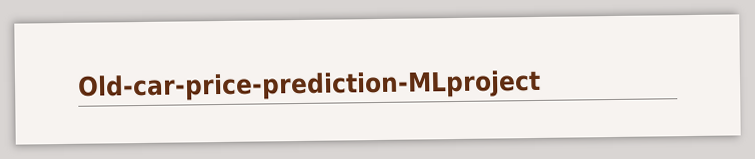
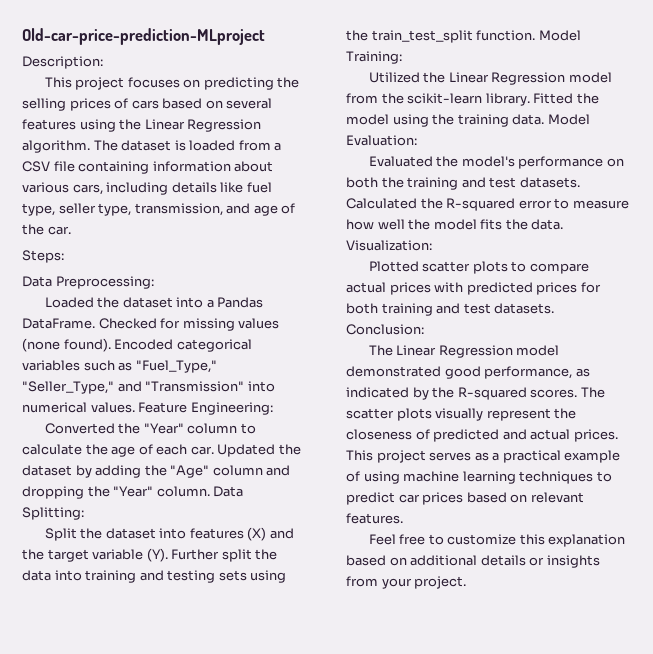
(541, 85) none -> [22,56,103,69] [44,77,300,90] [22,98,273,111] [22,119,262,132] [22,140,282,153] [22,161,274,174] [22,182,272,195] [22,203,296,216] [22,224,71,235] [22,250,64,263] [22,276,154,289] [44,297,264,308] [22,318,280,331] [22,338,252,352] [22,360,217,373] [22,381,275,394] [22,402,273,415] [44,423,256,434] [22,444,301,457] [22,465,291,478] [22,486,244,499] [22,507,84,520] [44,527,294,541] [22,548,278,562] [22,570,287,583] [346,30,581,43] [346,51,402,64] [368,72,612,85] [346,93,599,106] [346,114,590,127] [346,135,417,146] [368,156,624,169] [346,177,580,190] [346,198,629,211] [346,219,564,230] [346,240,432,251] [368,261,589,274] [346,282,601,295] [346,303,555,316] [346,324,424,335] [368,345,560,358] [346,366,590,379] [346,387,605,400] [346,408,577,421] [346,429,618,442] [346,450,621,463] [346,471,612,484] [346,492,584,505] [346,513,403,524] [368,534,626,547] [346,555,600,568] [346,576,467,589] // Description: // This project focuses on predicting the selling prices of cars based on several features using the Linear Regression algorithm. The dataset is loaded from a CSV file containing information about various cars, including details like fuel type, seller type, transmission, and age of the car. // Steps: // Data Preprocessing: // Loaded the dataset into a Pandas DataFrame. Checked for missing values (none found). Encoded categorical variables such as "Fuel_Type," "Seller_Type," and "Transmission" into numerical values. Feature Engineering: // Converted the "Year" column to calculate the age of each car. Updated the dataset by adding the "Age" column and dropping the "Year" column. Data Splitting: // Split the dataset into features (X) and the target variable (Y). Further split the data into training and testing sets using the train_test_split function. Model Training: // Utilized the Linear Regression model from the scikit-learn library. Fitted the model using the training data. Model Evaluation: // Evaluated the model's performance on both the training and test datasets. Calculated the R-squared error to measure how well the model fits the data. Visualization: // Plotted scatter plots to compare actual prices with predicted prices for both training and test datasets. Conclusion: // The Linear Regression model demonstrated good performance, as indicated by the R-squared scores. The scatter plots visually represent the closeness of predicted and actual prices. This project serves as a practical example of using machine learning techniques to predict car prices based on relevant features. // Feel free to customize this explanation based on additional details or insights from your project.

